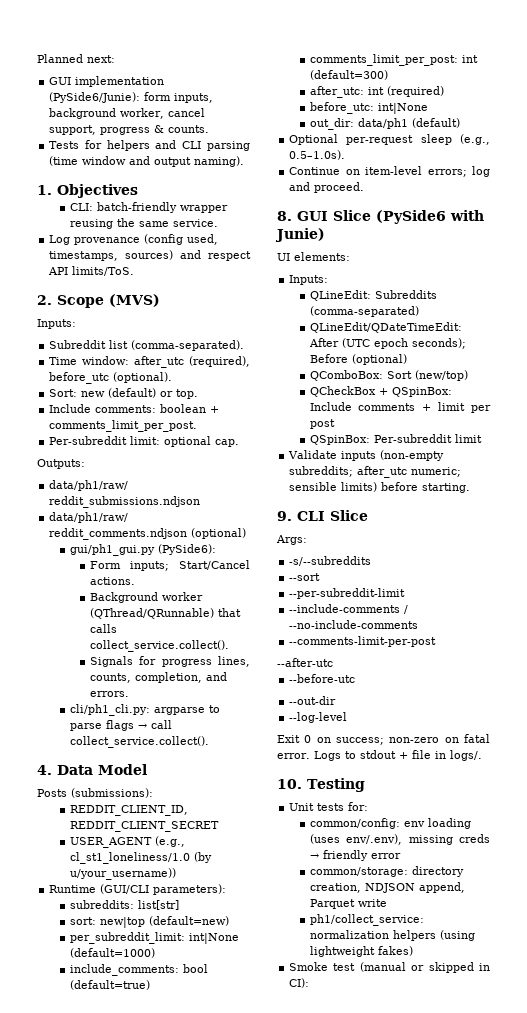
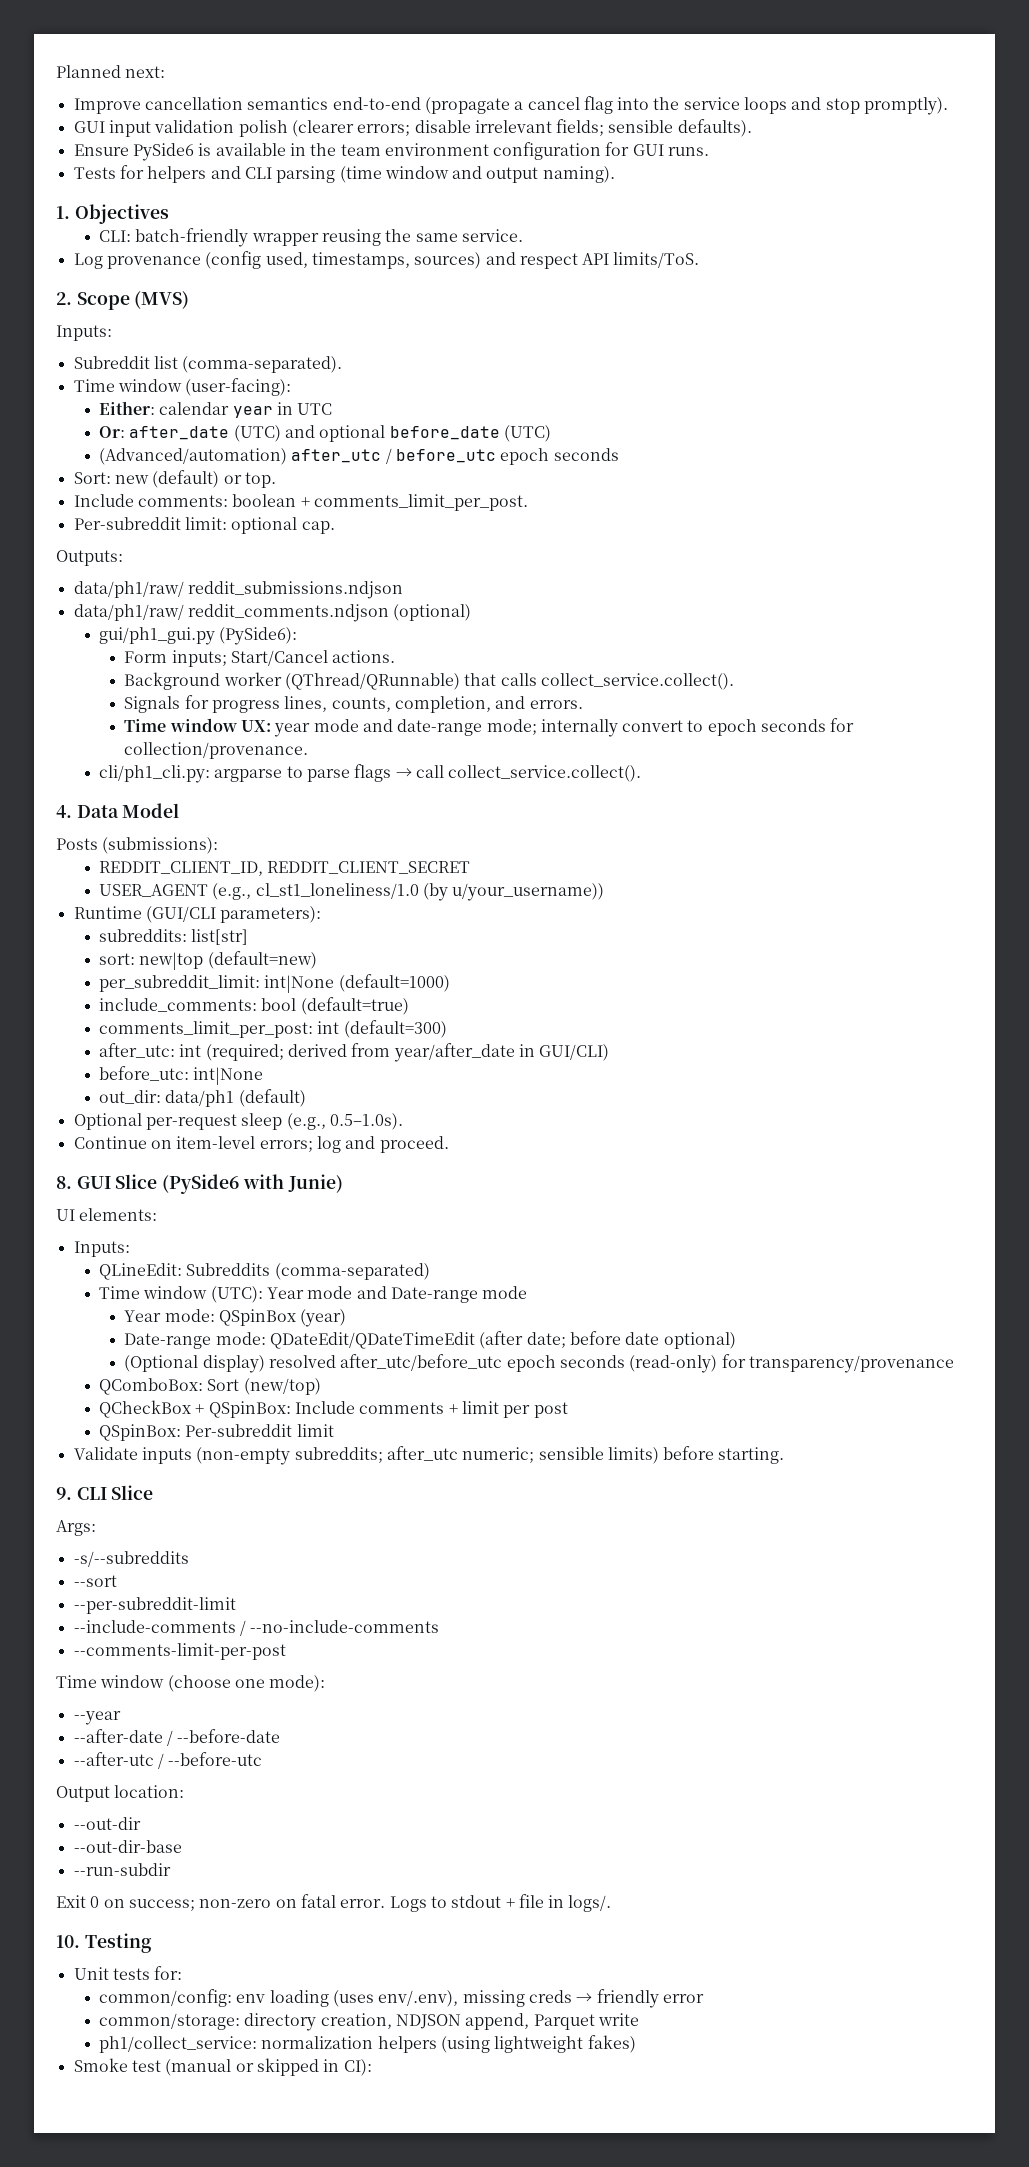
[49,76,165,87] [49,92,214,103] [49,108,206,119] [49,125,210,135] GUI implementation (PySide6/Junie): form inputs, background worker, cancel support, progress & counts. -> [73,96,949,115] [73,119,752,137] [73,142,710,161] Improve cancellation semantics end-to-end (propagate a cancel flag into the service loops and stop promptly). // GUI input validation polish (clearer errors; disable irrelevant fields; sensible defaults). // Ensure PySide6 is available in the team environment configuration for GUI runs.
[82,356,250,368] [49,372,173,384] window: after_utc (required), before_utc (optional). -> [117,378,292,396] [98,401,333,418] [98,425,551,442] [98,448,619,465] window (user-facing): // Either: calendar year in UTC // Or: after_date (UTC) and optional before_date (UTC) // (Advanced/automation) after_utc / before_utc epoch seconds
(129, 694) none -> [124,718,855,737] [124,742,309,759] // Time window UX: year mode and date-range mode; internally convert to epoch seconds for collection/provenance.
[386,86,444,97] (required) -> [205,1043,610,1062] (required; derived from year/after_date in GUI/CLI)
[309,322,462,333] [308,338,466,349] [309,354,407,365] QLineEdit/QDateTimeEdit: After (UTC epoch seconds); Before (optional) -> [98,1286,528,1303] [124,1309,347,1327] [124,1331,736,1349] [124,1354,954,1373] Time window (UTC): Year mode and Date-range mode // Year mode: QSpinBox (year) // Date-range mode: QDateEdit/QDateTimeEdit (after date; before date optional) // (Optional display) resolved after_utc/before_utc epoch seconds (read-only) for transparency/provenance
[277,658,333,667] [289,674,356,683] --after-utc // --before-utc -> [56,1675,326,1692] [73,1711,121,1725] [73,1729,281,1746] [73,1752,263,1769] [56,1785,185,1802] Time window (choose one mode): // --year // --after-date / --before-date // --after-utc / --before-utc // Output location:
[289,712,348,723] --log-level -> [73,1840,182,1853] [73,1863,171,1876] --out-dir-base // --run-subdir

